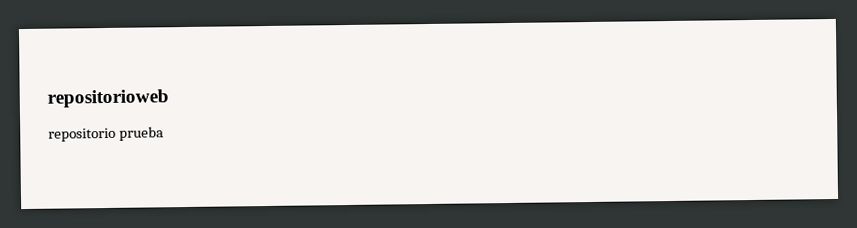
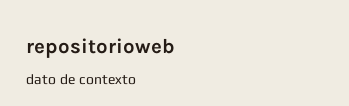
[48,126,164,142] repositorio prueba -> [26,74,136,85] dato de contexto

